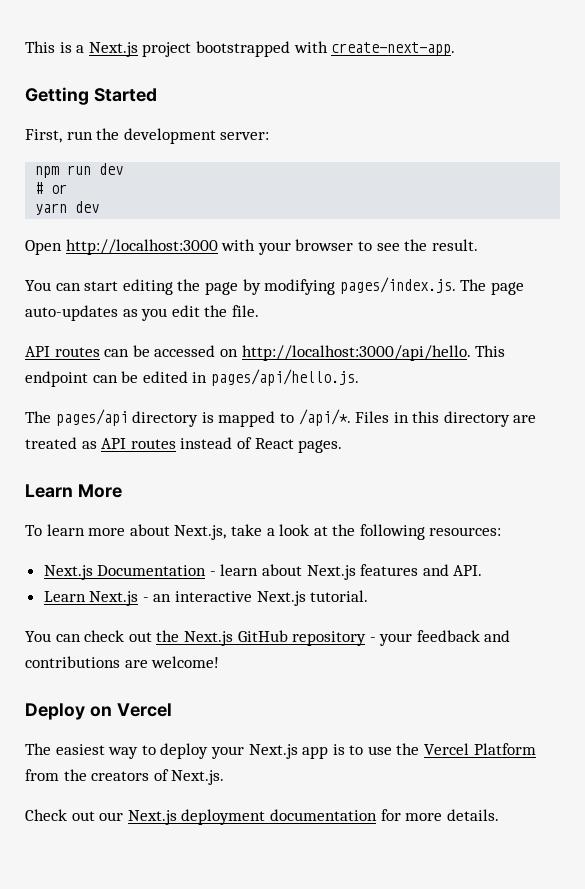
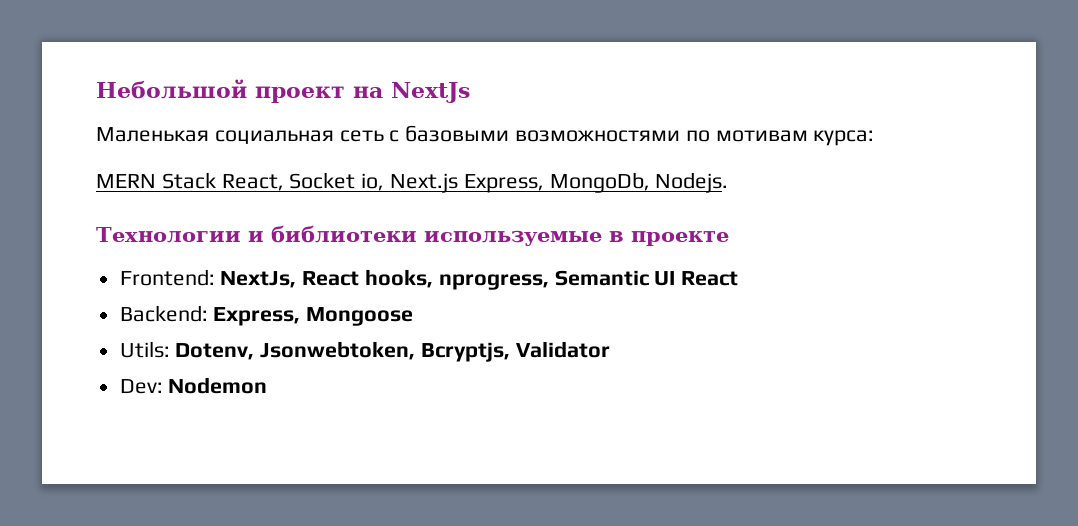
[25,41,456,57] [25,87,157,105] [25,128,270,144] [35,163,124,178] [35,182,68,194] [35,201,100,215] [25,239,478,255] [25,277,524,295] [25,305,259,321] [25,345,506,361] [25,369,359,387] [25,409,537,427] [25,437,343,453] [25,484,122,498] [25,524,502,540] [43,564,483,580] [43,590,369,606] [25,630,511,646] [25,656,220,668] [25,703,172,720] [25,743,536,759] [25,769,225,785] [25,809,499,825] This is a Next.js project bootstrapped with create-next-app. // Getting Started // First, run the development server: // npm run dev // # or // yarn dev // Open http://localhost:3000 with your browser to see the result. // You can start editing the page by modifying pages/index.js. The page auto-updates as you edit the file. // API routes can be accessed on http://localhost:3000/api/hello. This endpoint can be edited in pages/api/hello.js. // The pages/api directory is mapped to /api/*. Files in this directory are treated as API routes instead of React pages. // Learn More // To learn more about Next.js, take a look at the following resources: // Next.js Documentation - learn about Next.js features and API. // Learn Next.js - an interactive Next.js tutorial. // You can check out the Next.js GitHub repository - your feedback and contributions are welcome! // Deploy on Vercel // The easiest way to deploy your Next.js app is to use the Vercel Platform from the creators of Next.js. // Check out our Next.js deployment documentation for more details. -> [96,79,470,103] [96,125,875,146] [96,172,729,193] [96,225,729,246] [119,269,739,290] [119,305,414,326] [119,341,610,362] [119,377,268,394] Небольшой проект на NextJs // Маленькая социальная сеть с базовыми возможностями по мотивам курса: // MERN Stack React, Socket io, Next.js Express, MongoDb, Nodejs. // Технологии и библиотеки используемые в проекте // Frontend: NextJs, React hooks, nprogress, Semantic UI React // Backend: Express, Mongoose // Utils: Dotenv, Jsonwebtoken, Bcryptjs, Validator // Dev: Nodemon

